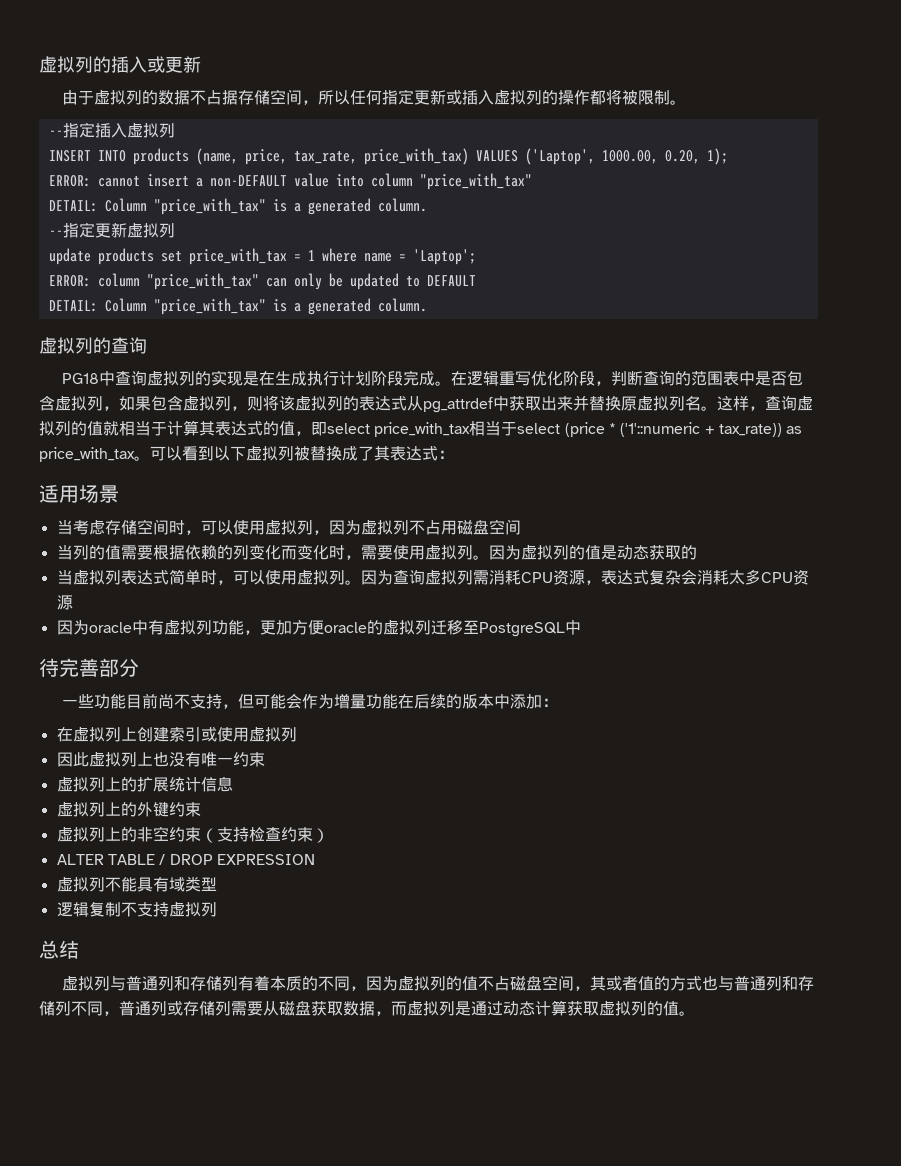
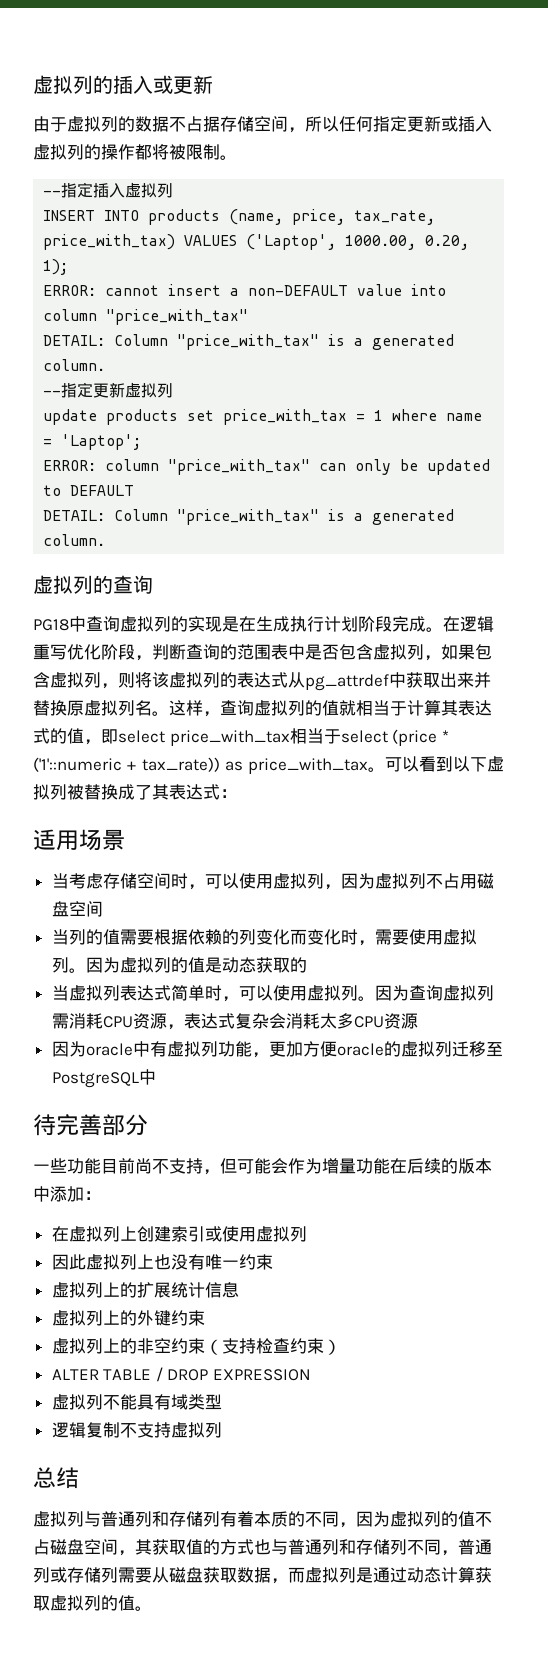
[605,976,638,991] 或者 -> [152,1539,186,1555] 获取

